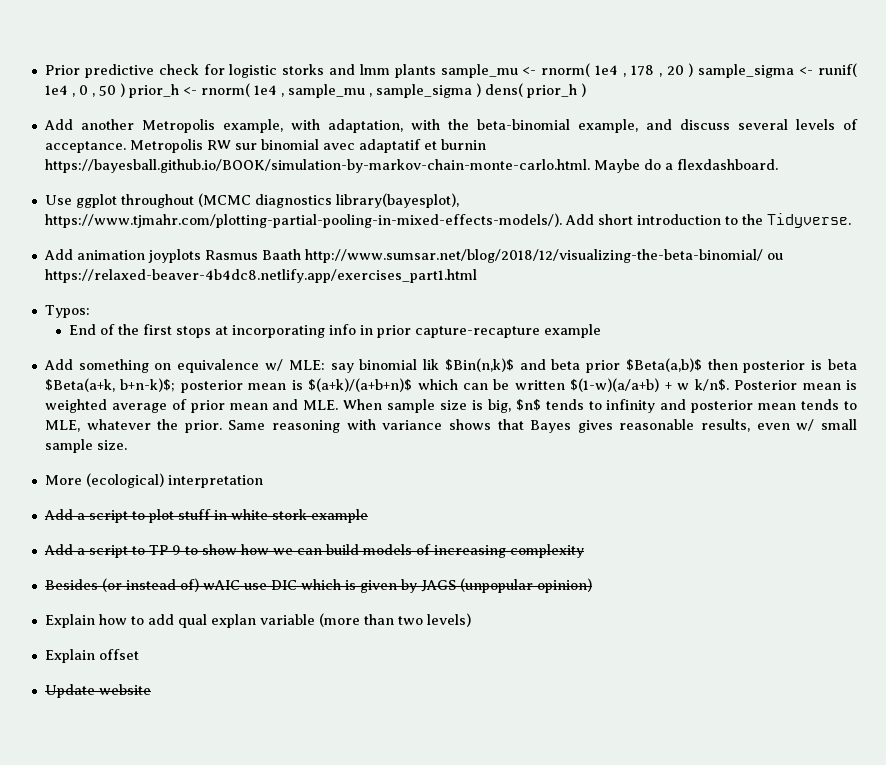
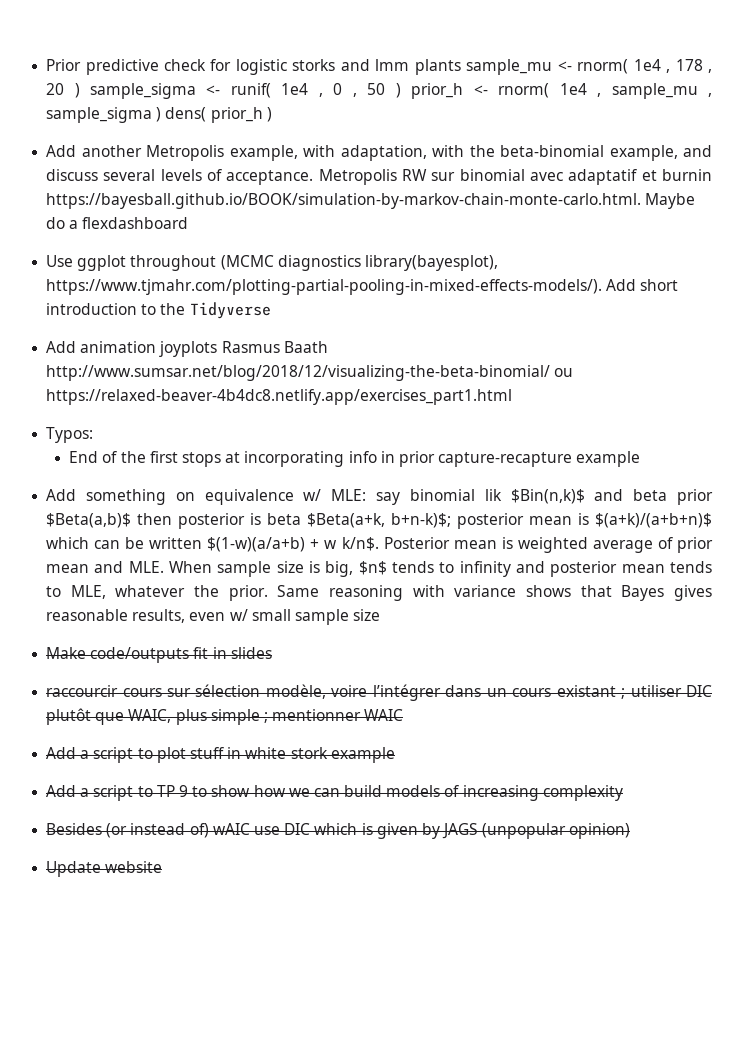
[676,159,778,170] flexdashboard. -> [82,217,189,229] flexdashboard
[766,213,851,228] Tidyverse. -> [189,302,271,319] Tidyverse
[96,440,127,450] [44,473,263,488] size. // More (ecological) interpretation -> [353,609,381,621] [46,647,272,663] [46,684,713,701] [46,708,404,725] size // Make code/outputs fit in slides // raccourcir cours sur sélection modèle, voire l’intégrer dans un cours existant ; utiliser DIC plutôt que WAIC, plus simple ; mentionner WAIC
[44,613,471,628] [44,649,139,663] // Explain how to add qual explan variable (more than two levels) // Explain offset -> (631, 831) none

